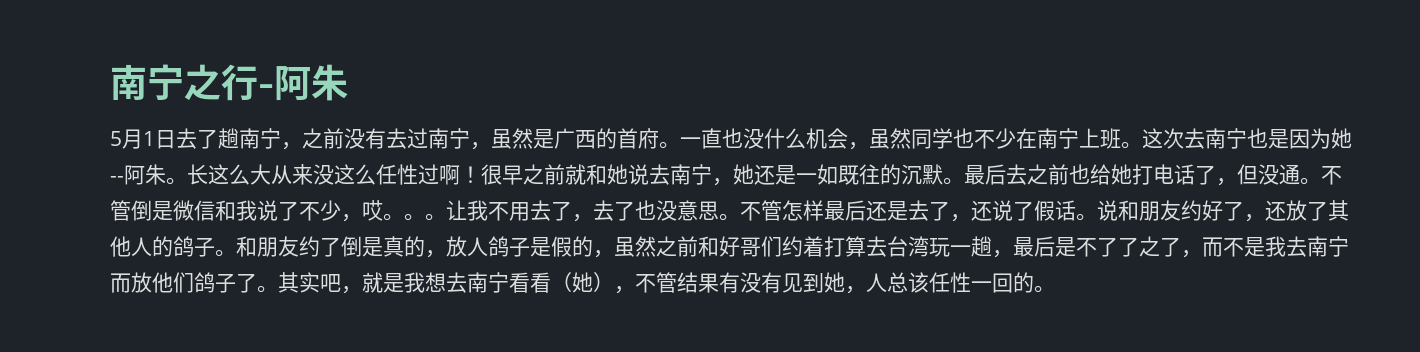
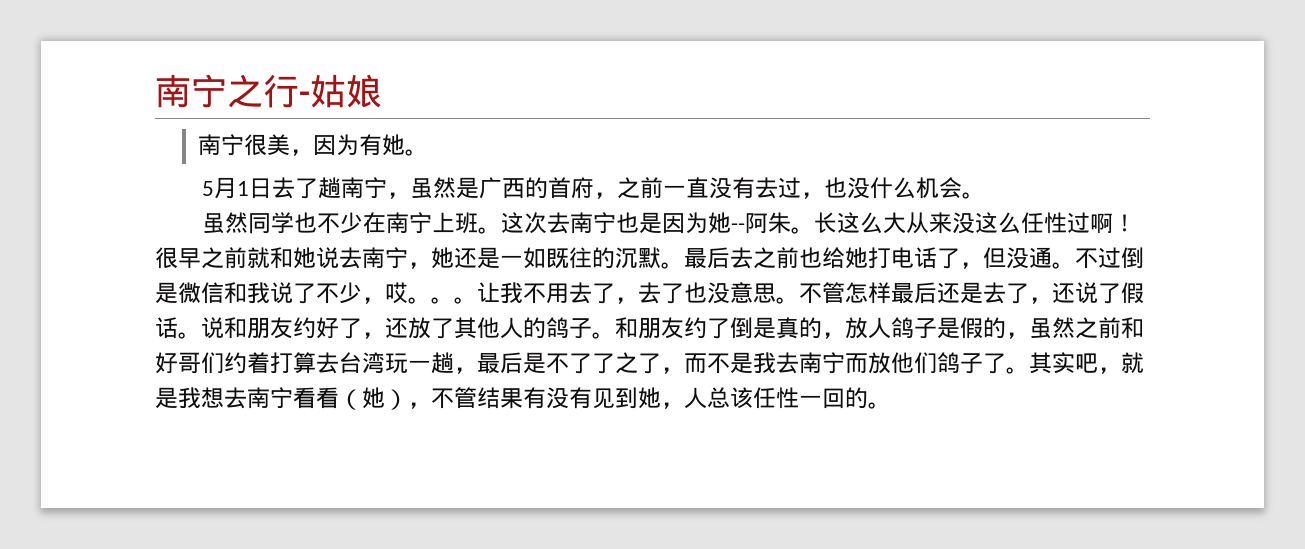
[274,64,348,101] 阿朱 -> [310,74,382,108] [198,134,429,156] 姑娘 // 南宁很美，因为有她。
[302,128,722,150] 之前没有去过南宁，虽然是广西的首府。一直 -> [409,177,824,199] 虽然是广西的首府，之前一直没有去过，
[848,142,869,150] ， -> [961,192,985,199] 。 //
[110,200,131,221] 管 -> [1098,247,1121,268] 过

